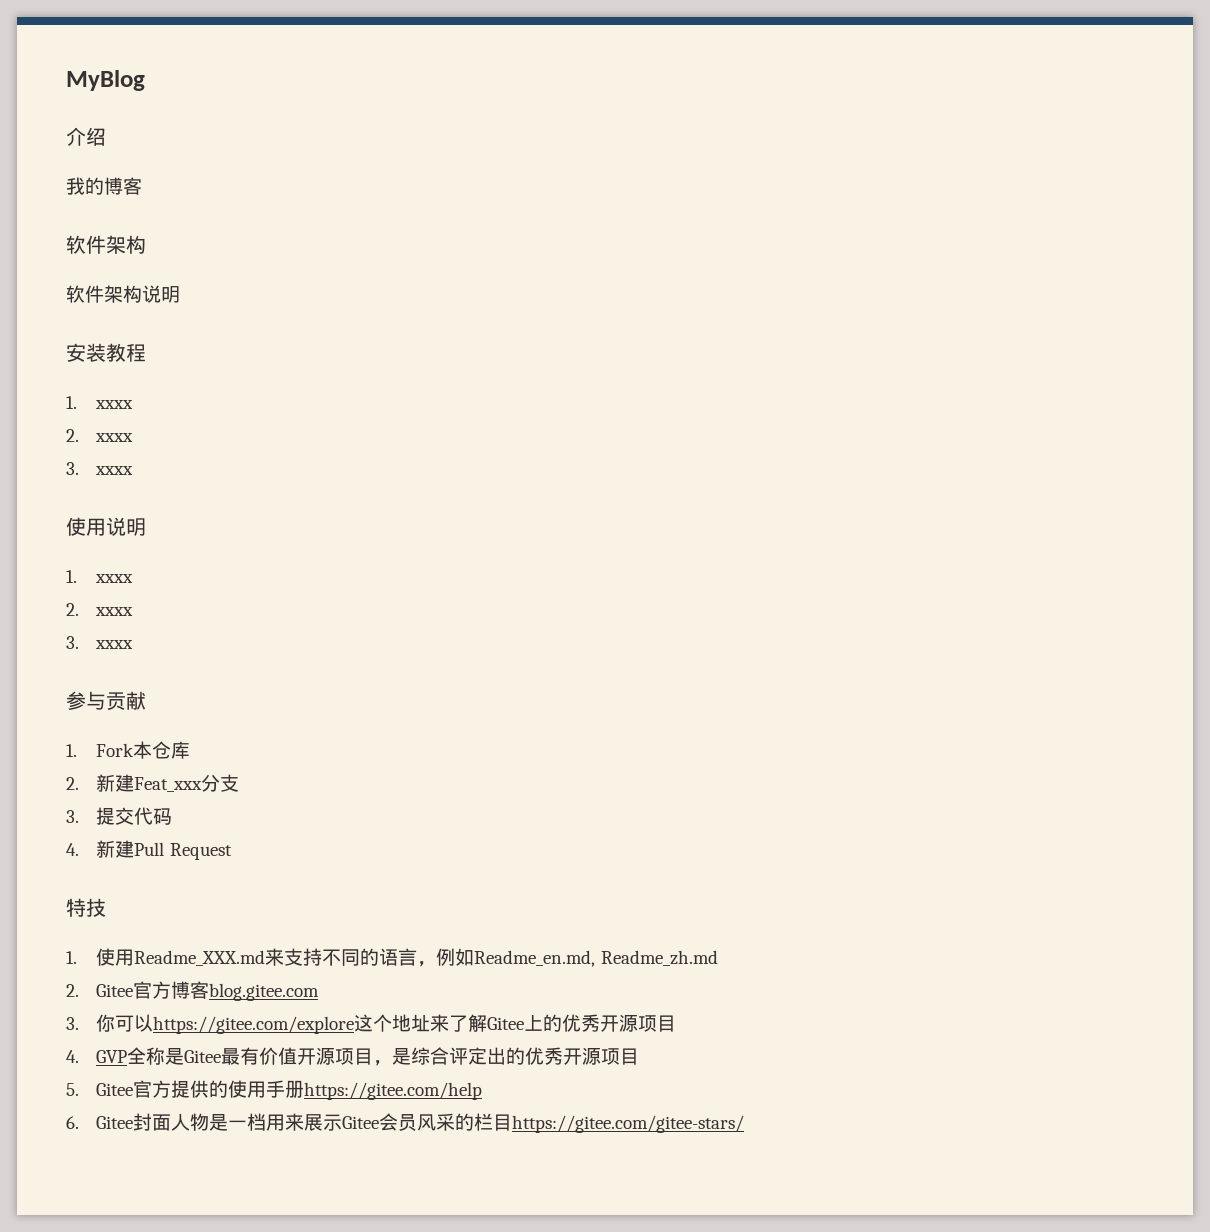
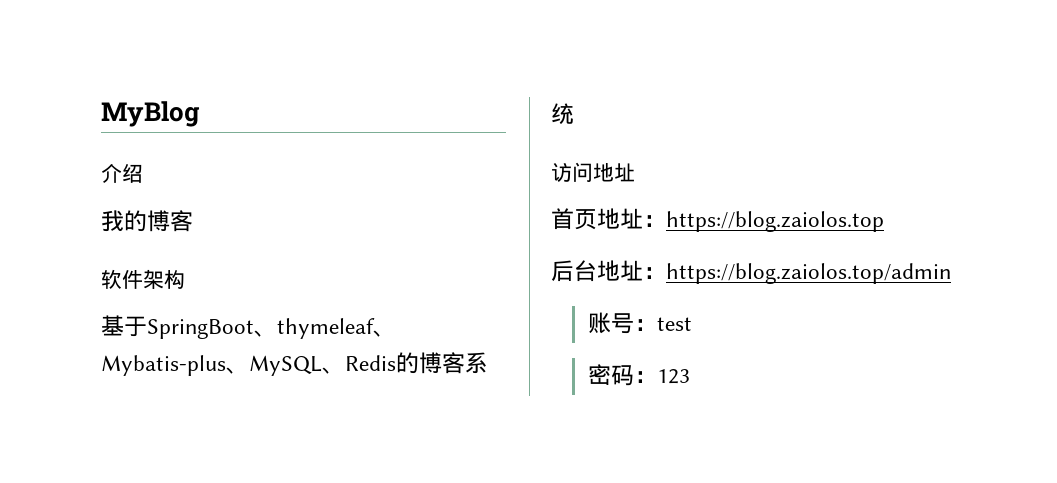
[66,285,180,303] [66,343,146,362] [66,396,134,409] [66,429,134,442] [66,462,134,475] [66,517,146,536] [66,570,134,583] [66,603,134,616] [66,636,134,649] [66,691,146,711] [66,741,191,759] [66,774,240,792] [66,807,173,825] [66,840,232,860] [66,898,106,917] [66,948,718,967] [66,981,320,1001] [66,1014,677,1034] [66,1047,640,1066] [66,1080,483,1100] [66,1113,745,1133] 软件架构说明 // 安装教程 // 1. xxxx // 2. xxxx // 3. xxxx // 使用说明 // 1. xxxx // 2. xxxx // 3. xxxx // 参与贡献 // 1. Fork本仓库 // 2.新建Feat_xxx分支 // 3.提交代码 // 4.新建Pull Request // 特技 // 1.使用Readme_XXX.md来支持不同的语言，例如Readme_en.md, Readme_zh.md // 2. Gitee官方博客blog.gitee.com // 3.你可以https://gitee.com/explore这个地址来了解Gitee上的优秀开源项目 // 4. GVP全称是Gitee最有价值开源项目，是综合评定出的优秀开源项目 // 5. Gitee官方提供的使用手册https://gitee.com/help // 6. Gitee封面人物是一档用来展示Gitee会员风采的栏目https://gitee.com/gitee-stars/ -> [101,315,396,339] [101,352,488,376] [551,103,574,125] [551,162,635,182] [551,208,884,232] [551,260,951,284] [587,312,692,334] [587,364,690,386] 基于SpringBoot、thymeleaf、Mybatis-plus、MySQL、Redis的博客系统 // 访问地址 // 首页地址：https://blog.zaiolos.top // 后台地址：https://blog.zaiolos.top/admin // 账号：test // 密码：123

